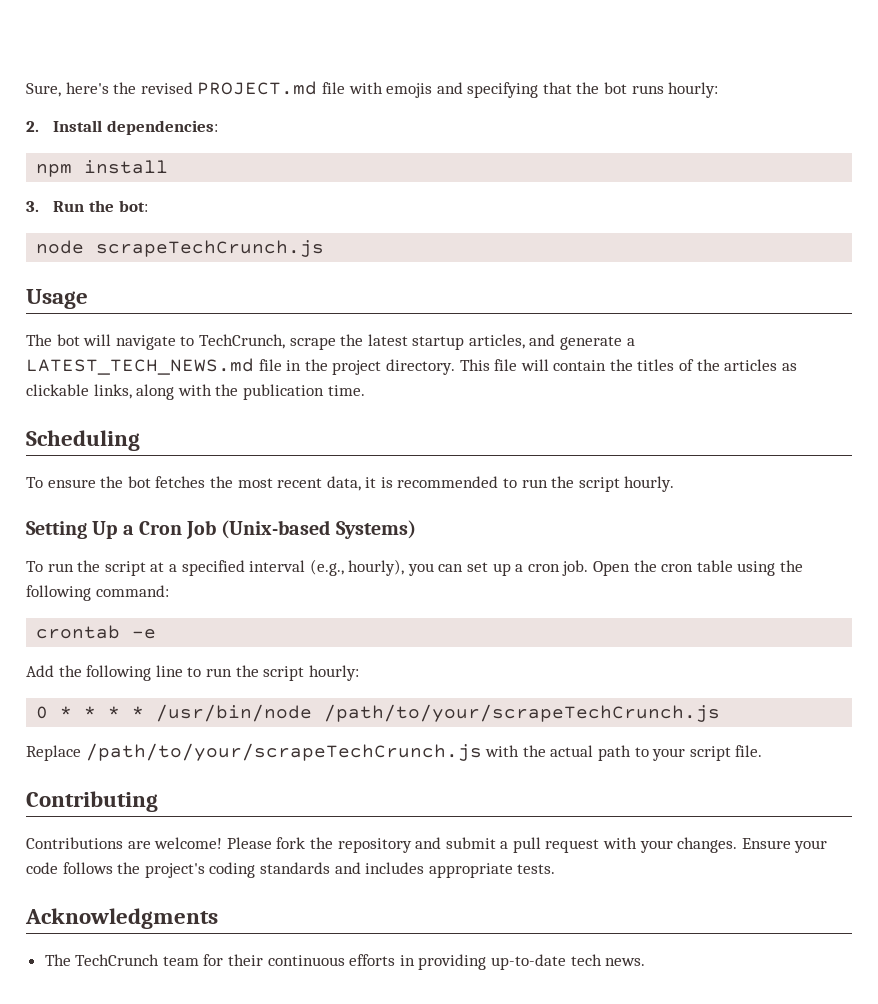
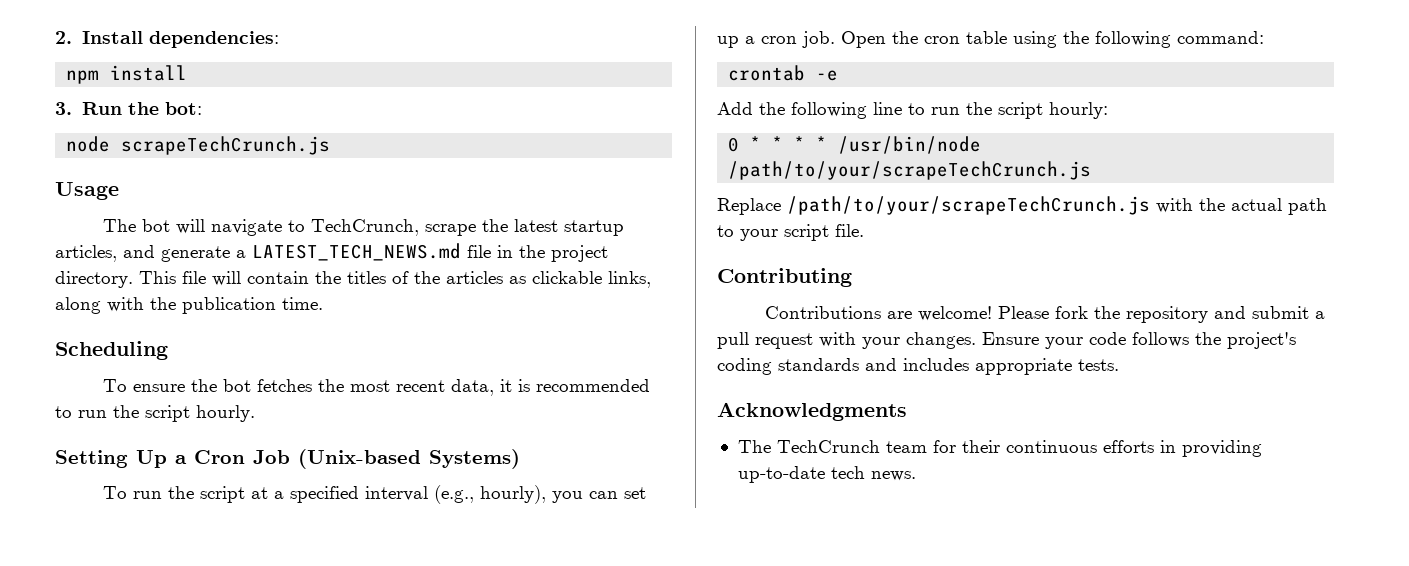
[26,81,719,98] Sure, here's the revised PROJECT.md file with emojis and specifying that the bot runs hourly: // -> (55, 37) none

